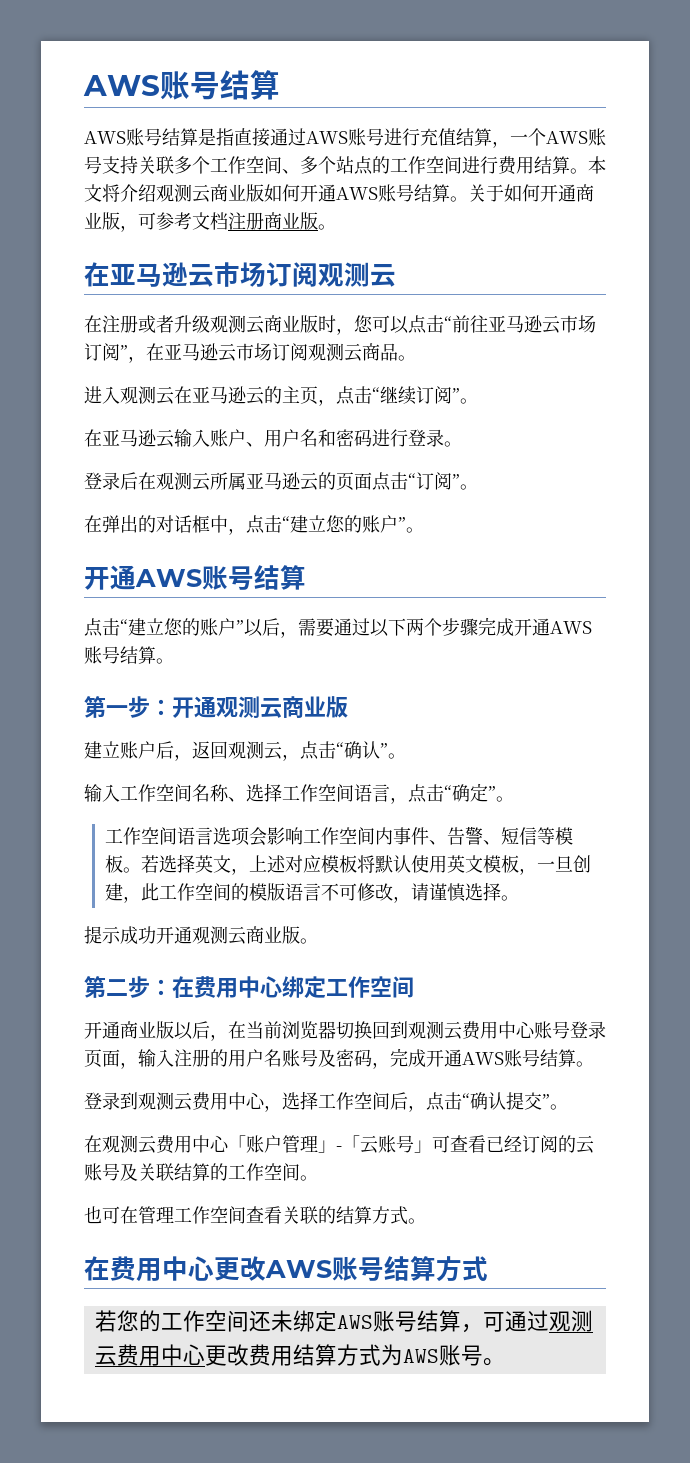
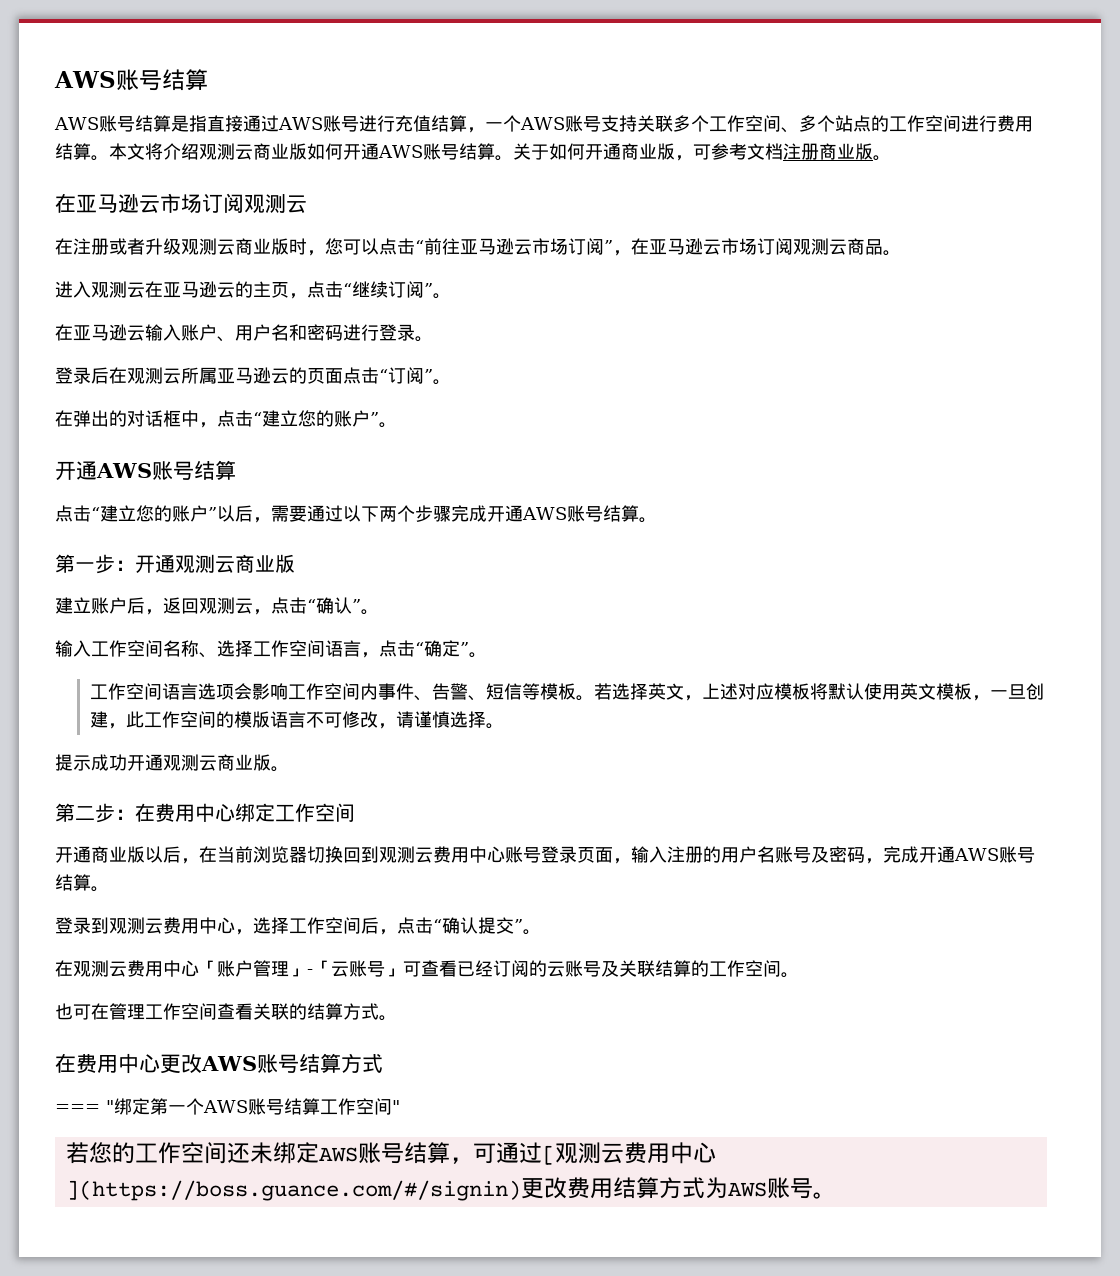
(488, 1268) none -> [55,1098,400,1115] // === "绑定第一个AWS账号结算工作空间"
[548,1310,593,1332] [94,1344,205,1366] 观测云费用中心 -> [541,1142,716,1165] [65,1180,521,1201] [观测云费用中心](https://boss.guance.com/#/signin)

